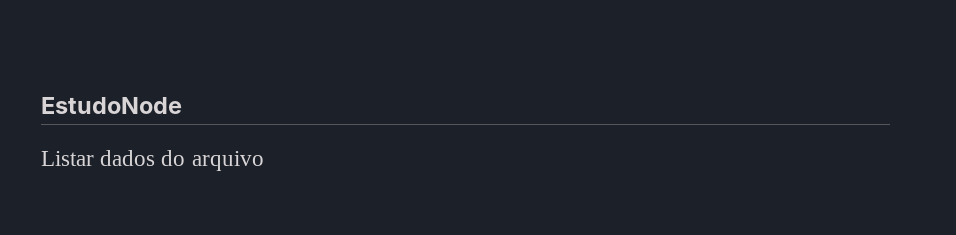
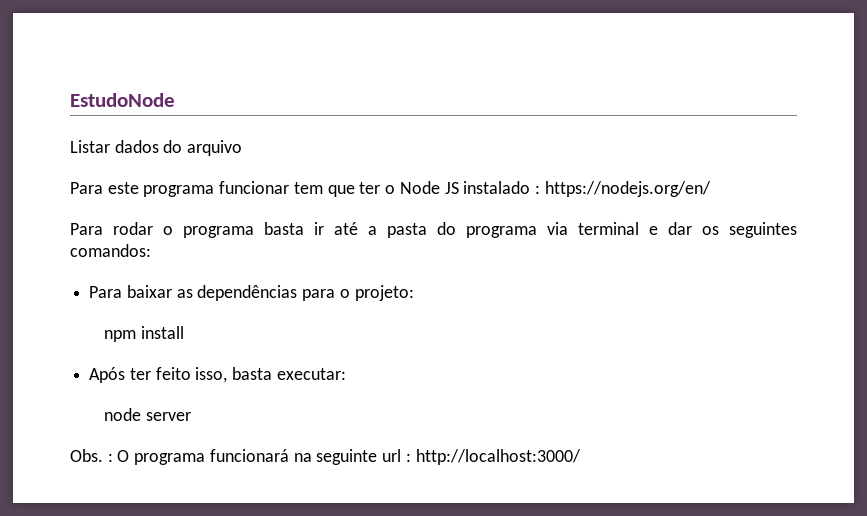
(264, 161) none -> [70,181,711,197] [70,222,797,238] [70,244,151,257] [89,285,414,301] [104,326,185,342] [89,367,346,383] [104,408,192,421] [70,449,581,465] // Para este programa funcionar tem que ter o Node JS instalado : https://nodejs.org/en/ // Para rodar o programa basta ir até a pasta do programa via terminal e dar os seguintes comandos: // Para baixar as dependências para o projeto: // npm install // Após ter feito isso, basta executar: // node server // Obs. : O programa funcionará na seguinte url : http://localhost:3000/

